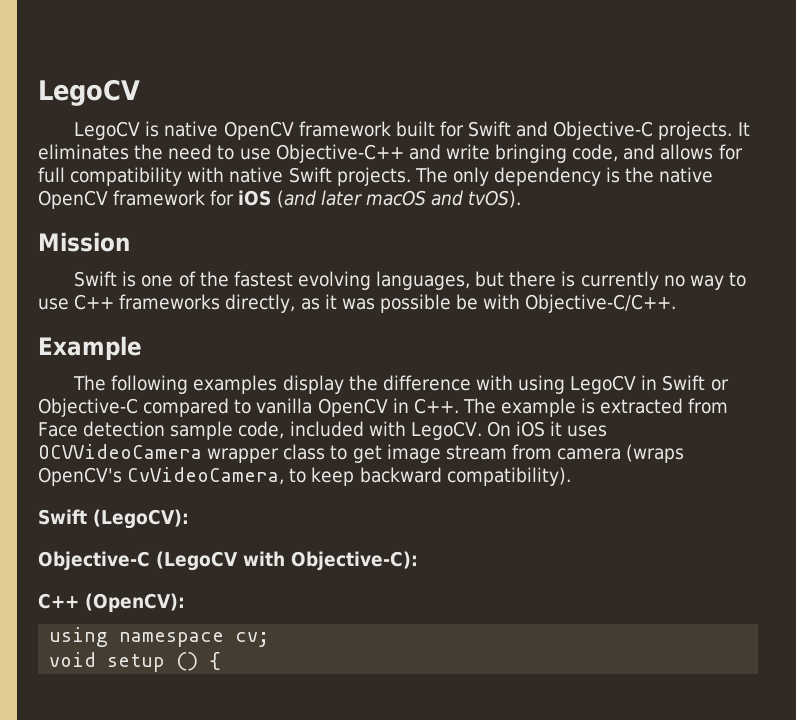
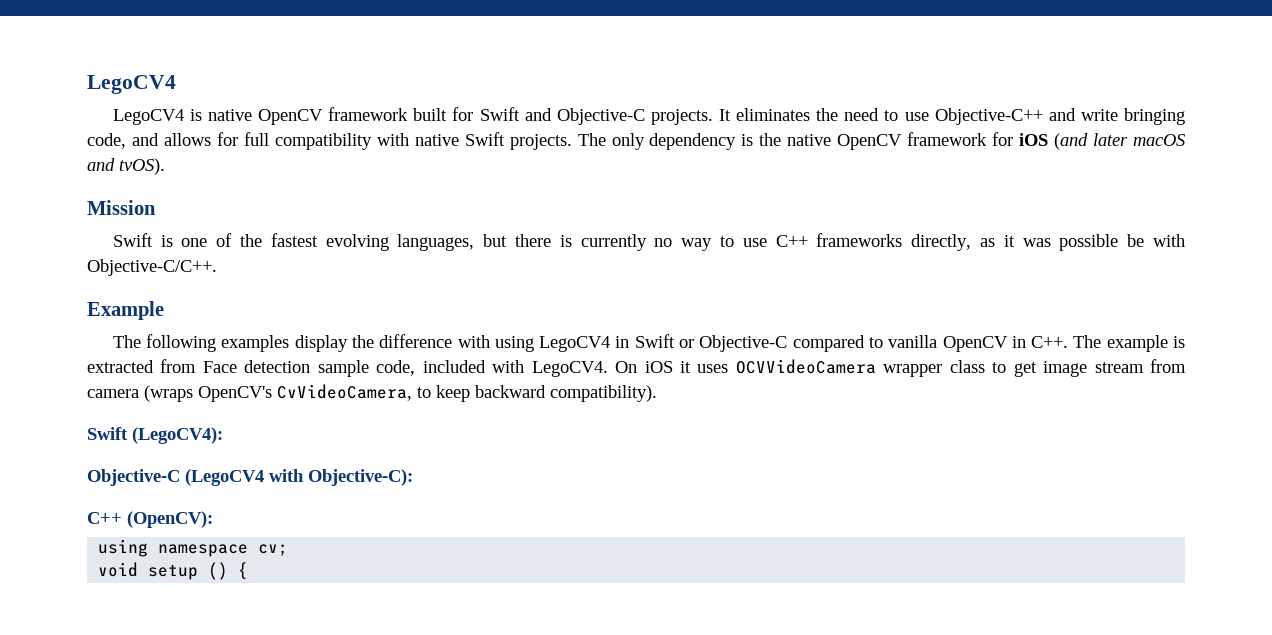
[38,79,140,106] [74,121,141,140] LegoCV // LegoCV -> [87,75,176,94] [112,109,184,125] LegoCV4 // LegoCV4
[570,375,637,394] LegoCV -> [539,336,611,352] LegoCV4
[410,421,482,440] LegoCV. -> [531,361,608,377] LegoCV4.
[93,509,189,529] [38,551,238,571] (LegoCV): // Objective-C (LegoCV -> [132,427,223,444] [87,469,264,486] (LegoCV4): // Objective-C (LegoCV4

